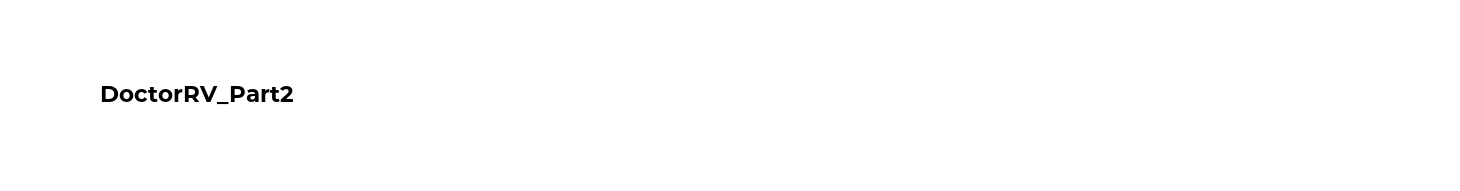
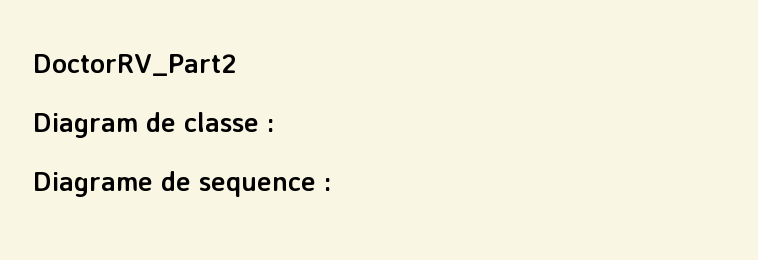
(294, 95) none -> [33,112,274,138] [33,171,331,197] // Diagram de classe : // Diagrame de sequence :

